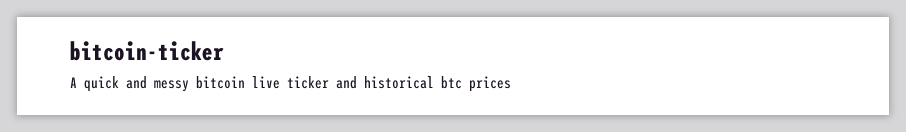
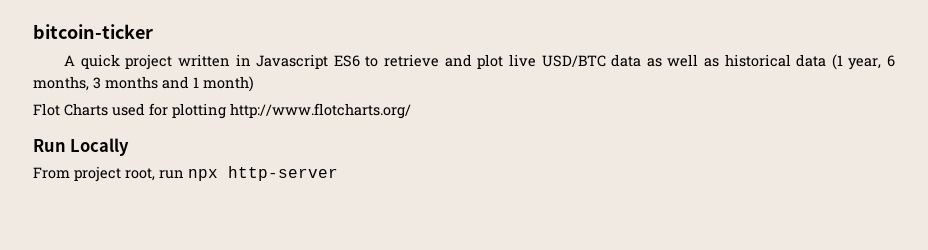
[126,76,511,92] and messy bitcoin live ticker and historical btc prices -> [125,54,895,70] [33,76,254,92] [33,103,411,119] [33,138,130,156] [33,166,338,182] project written in Javascript ES6 to retrieve and plot live USD/BTC data as well as historical data (1 year, 6 months, 3 months and 1 month) // Flot Charts used for plotting http://www.flotcharts.org/ // Run Locally // From project root, run npx http-server

